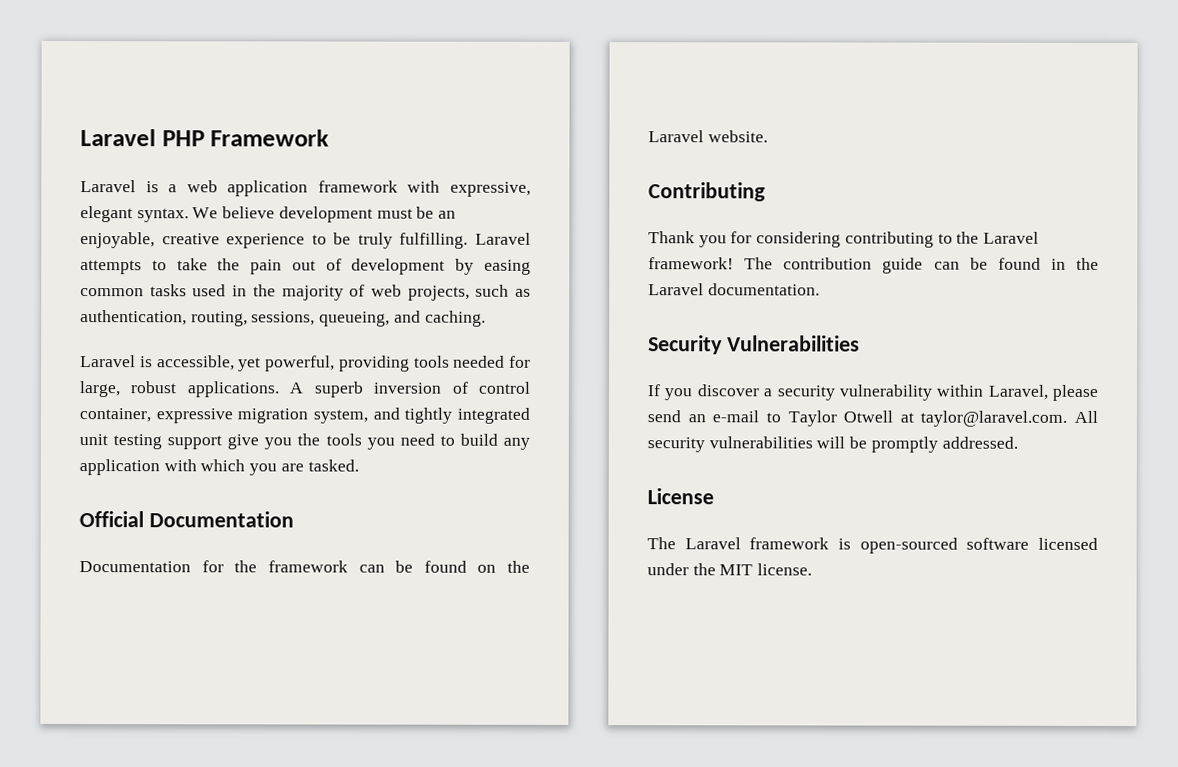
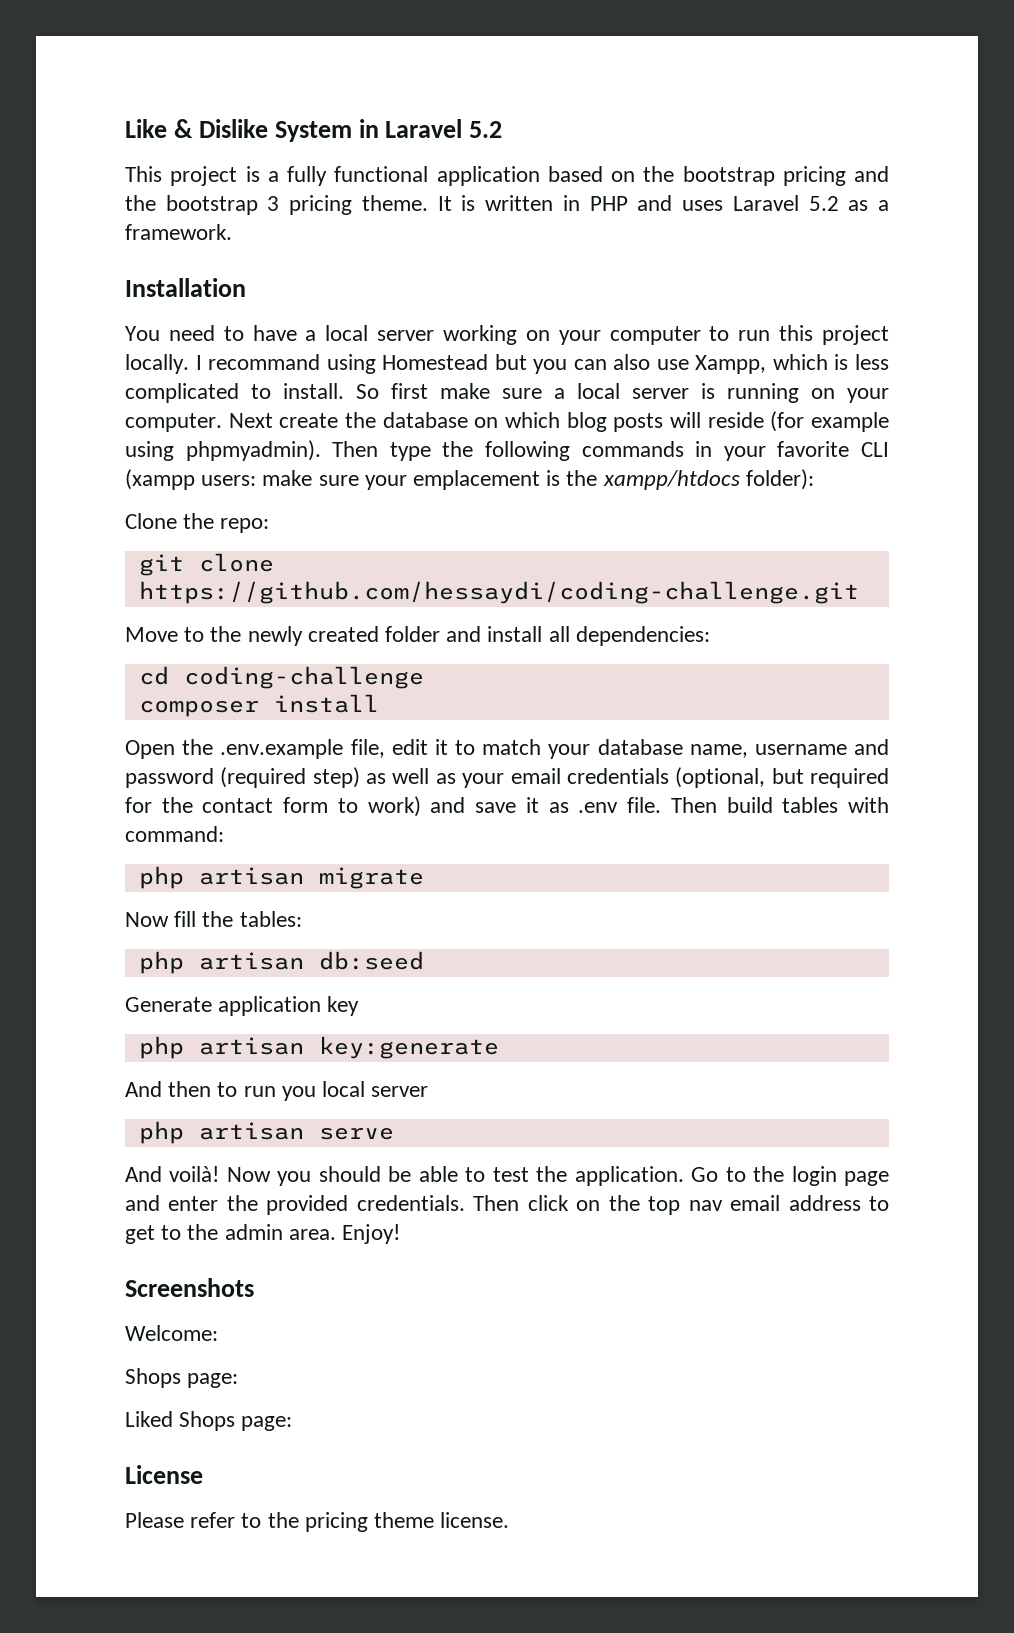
[80,129,330,147] [80,180,531,197] [80,206,457,223] [80,232,531,249] [80,258,531,275] [80,284,531,301] [80,310,486,327] [80,355,531,372] [79,381,531,398] [79,407,531,424] [79,433,530,450] [79,459,359,476] [79,511,294,528] [79,560,530,573] [648,130,768,143] [648,182,766,202] [648,231,1040,248] [648,257,1099,274] [648,283,820,296] [648,335,860,355] [647,384,1098,401] [647,410,1098,427] [647,436,1018,453] [647,488,714,505] [647,537,1098,554] [647,563,754,576] Laravel PHP Framework // Laravel is a web application framework with expressive, elegant syntax. We believe development must be an enjoyable, creative experience to be truly fulfilling. Laravel attempts to take the pain out of development by easing common tasks used in the majority of web projects, such as authentication, routing, sessions, queueing, and caching. // Laravel is accessible, yet powerful, providing tools needed for large, robust applications. A superb inversion of control container, expressive migration system, and tightly integrated unit testing support give you the tools you need to build any application with which you are tasked. // Official Documentation // Documentation for the framework can be found on the Laravel website. // Contributing // Thank you for considering contributing to the Laravel framework! The contribution guide can be found in the Laravel documentation. // Security Vulnerabilities // If you discover a security vulnerability within Laravel, please send an e-mail to Taylor Otwell at taylor@laravel.com. All security vulnerabilities will be promptly addressed. // License // The Laravel framework is open-sourced software licensed under the MIT -> [125,119,503,142] [125,166,889,186] [125,195,890,215] [125,224,232,240] [125,278,246,297] [125,325,889,345] [125,354,890,374] [125,383,889,403] [125,411,889,432] [125,440,890,461] [125,469,814,490] [125,513,270,533] [138,553,274,576] [138,581,859,604] [125,626,710,646] [138,666,424,689] [138,694,379,717] [125,739,889,759] [125,767,890,788] [125,796,890,817] [125,826,224,842] [138,866,424,889] [125,911,302,927] [138,951,424,974] [125,996,360,1016] [138,1036,499,1059] [125,1081,429,1101] [138,1121,394,1144] [125,1166,890,1186] [125,1195,889,1215] [125,1224,401,1244] [125,1278,254,1297] [125,1325,218,1341] [125,1368,239,1388] [125,1411,293,1431] [125,1465,203,1484] [125,1512,435,1532] Like & Dislike System in Laravel 5.2 // This project is a fully functional application based on the bootstrap pricing and the bootstrap 3 pricing theme. It is written in PHP and uses Laravel 5.2 as a framework. // Installation // You need to have a local server working on your computer to run this project locally. I recommand using Homestead but you can also use Xampp, which is less complicated to install. So first make sure a local server is running on your computer. Next create the database on which blog posts will reside (for example using phpmyadmin). Then type the following commands in your favorite CLI (xampp users: make sure your emplacement is the xampp/htdocs folder): // Clone the repo: // git clone https://github.com/hessaydi/coding-challenge.git // Move to the newly created folder and install all dependencies: // cd coding-challenge // composer install // Open the .env.example file, edit it to match your database name, username and password (required step) as well as your email credentials (optional, but required for the contact form to work) and save it as .env file. Then build tables with command: // php artisan migrate // Now fill the tables: // php artisan db:seed // Generate application key // php artisan key:generate // And then to run you local server // php artisan serve // And voilà! Now you should be able to test the application. Go to the login page and enter the provided credentials. Then click on the top nav email address to get to the admin area. Enjoy! // Screenshots // Welcome: // Shops page: // Liked Shops page: // License // Please refer to the pricing theme

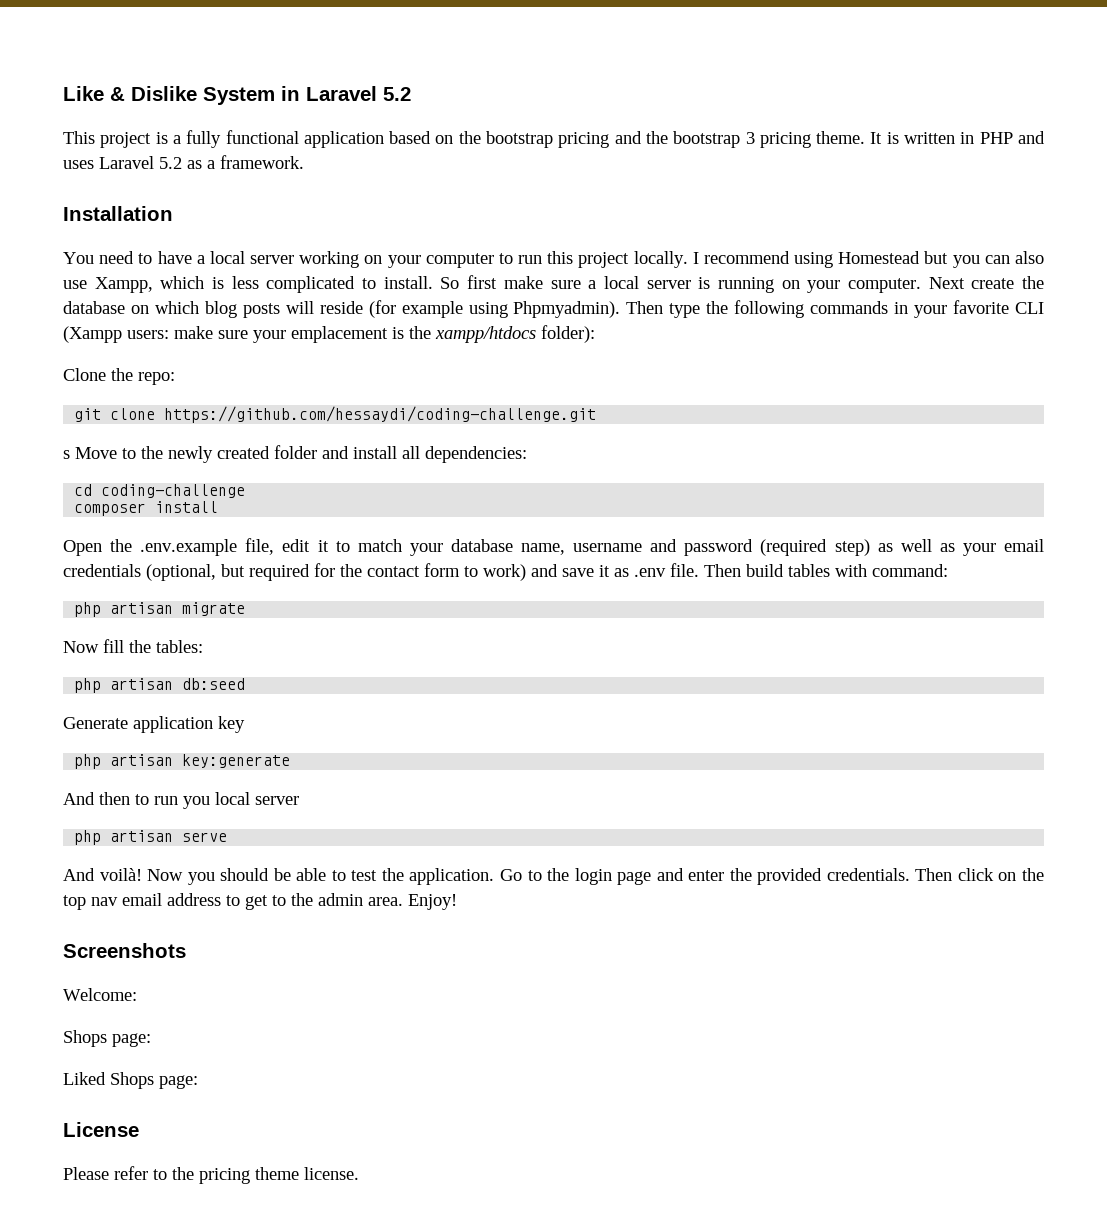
[208,354,321,370] recommand -> [703,251,790,264] recommend
[185,440,321,461] phpmyadmin). -> [513,301,621,318] Phpmyadmin).
[125,469,195,490] (xampp -> [63,326,122,343] (Xampp
(859, 592) none -> [63,450,70,459] s

